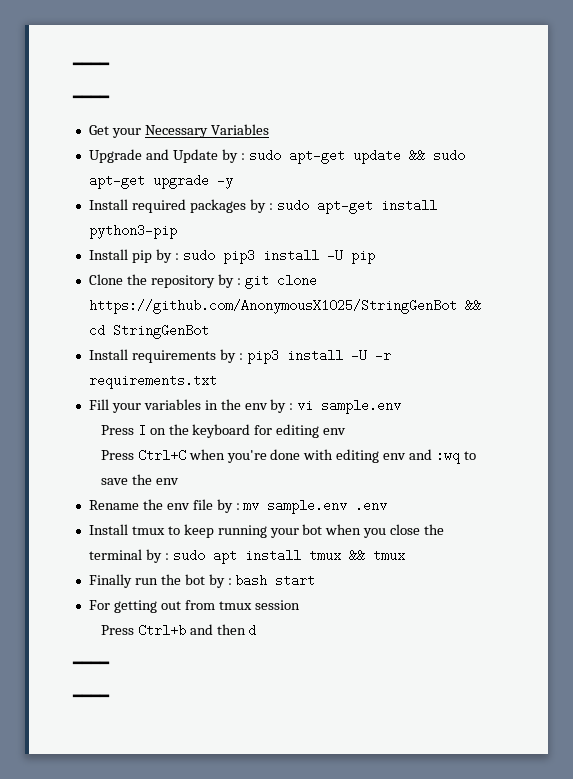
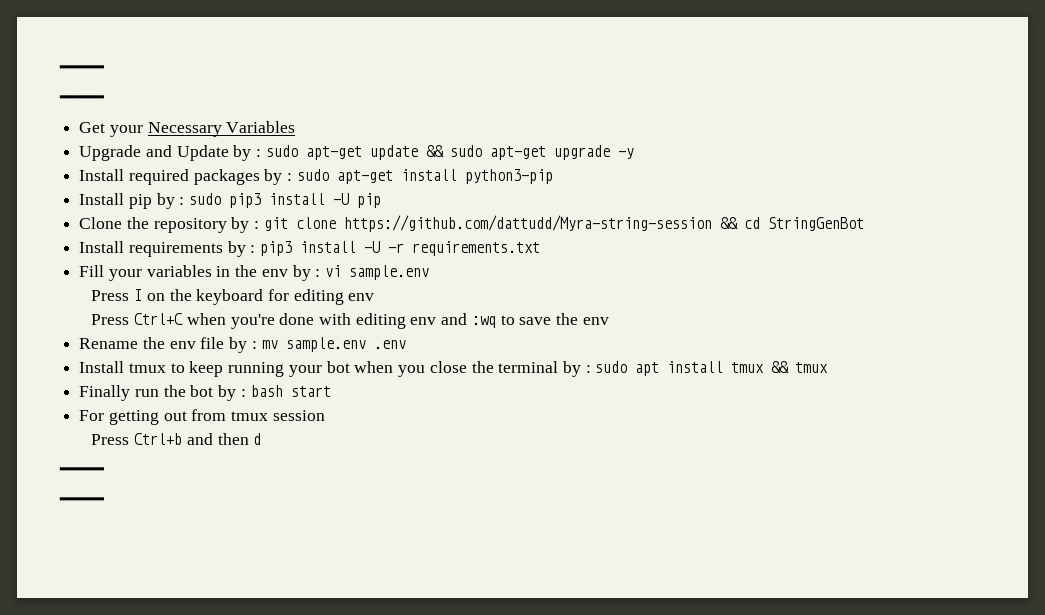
[88,299,457,314] https://github.com/AnonymousX1025/StringGenBot -> [343,215,712,232] https://github.com/dattudd/Myra-string-session

